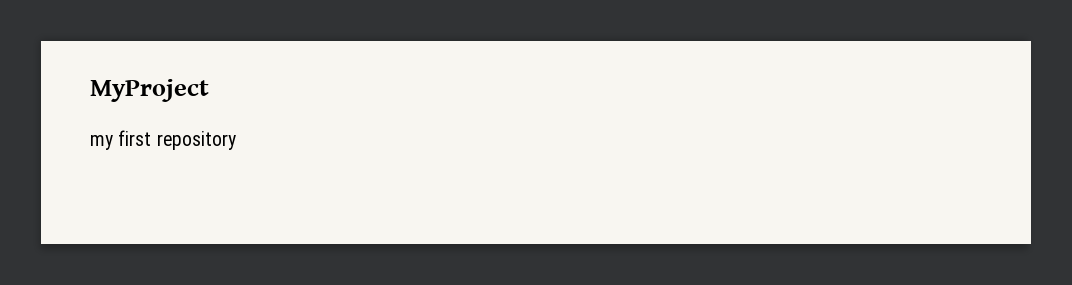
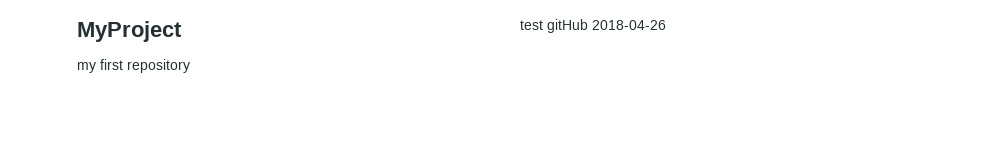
(236, 140) none -> [520,19,666,33] // test gitHub 2018-04-26

